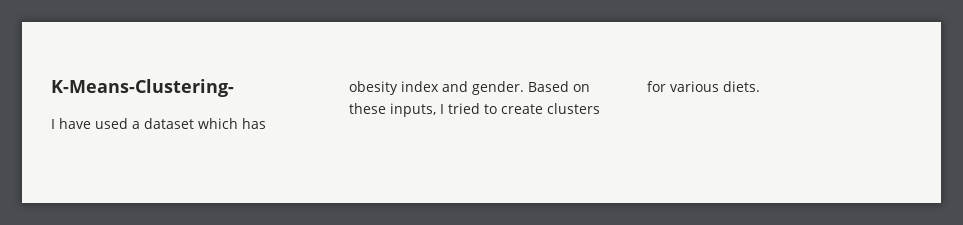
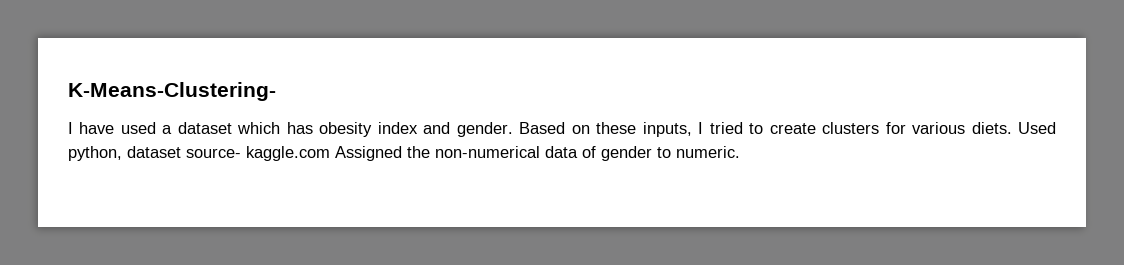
(760, 86) none -> [1018,122,1057,134] [68,146,740,161] Used python, dataset source- kaggle.com Assigned the non-numerical data of gender to numeric.

